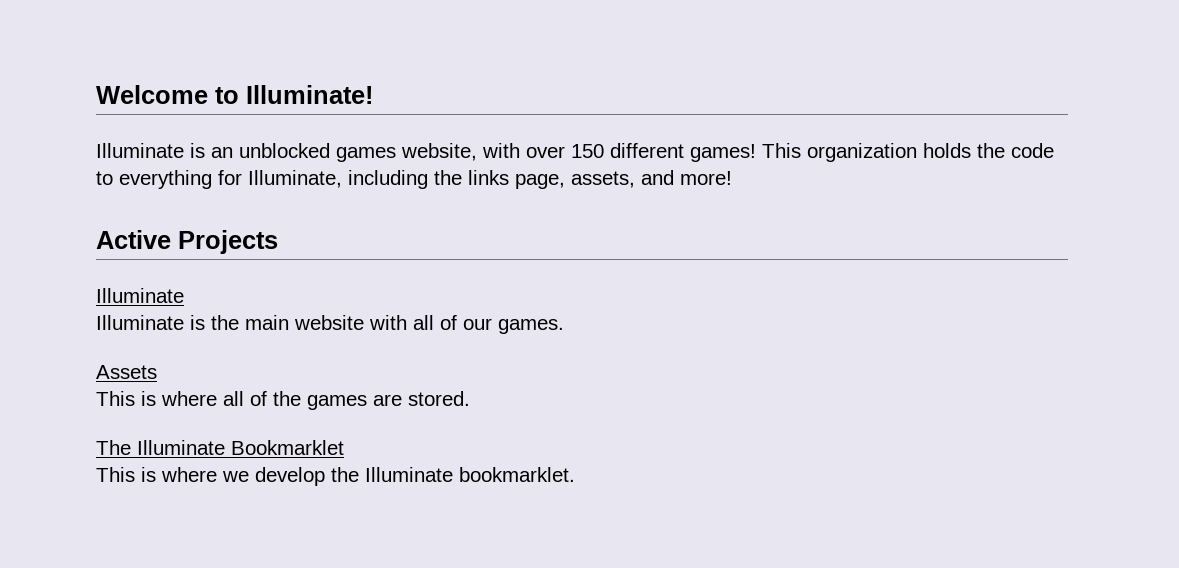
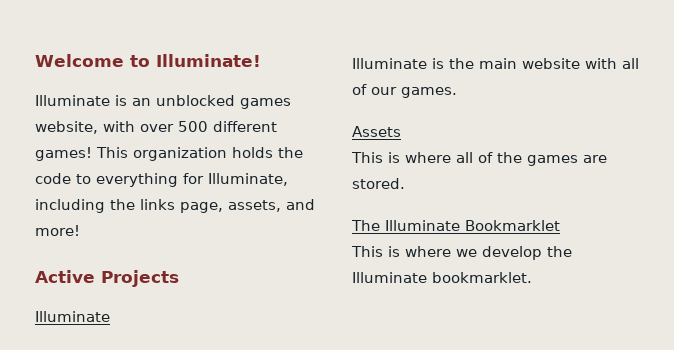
[571,144,604,158] 150 -> [178,121,208,132] 500

